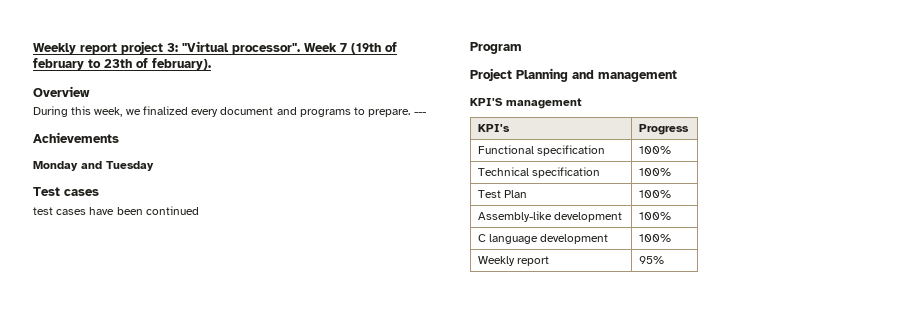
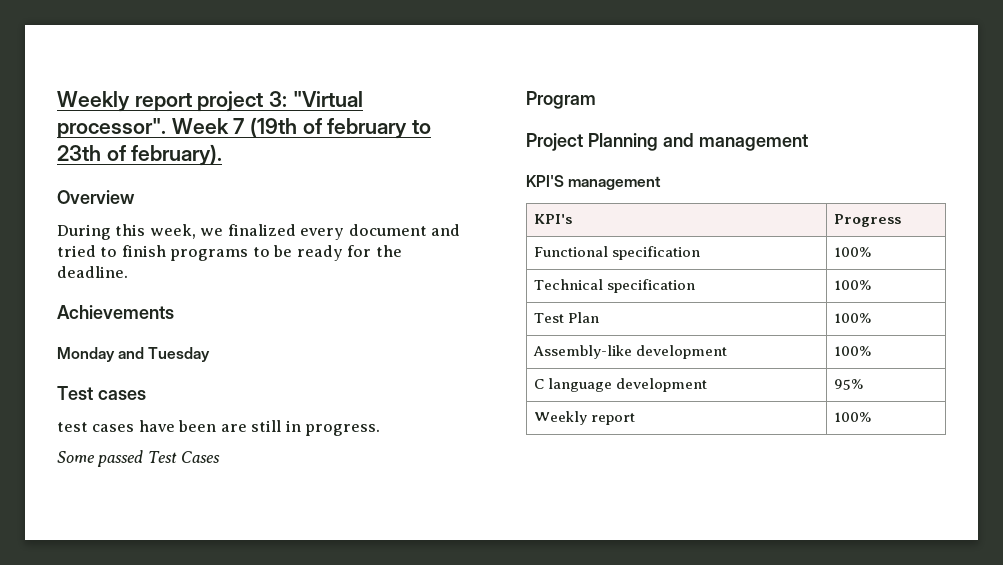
[299,107,426,117] programs to prepare. --- -> [57,245,402,261] [57,266,128,278] tried to finish programs to be ready for the deadline.
[145,206,199,215] continued -> [220,420,381,436] [57,450,221,467] are still in progress. // Some passed Test Cases
[638,234,671,242] 100% -> [833,379,863,390] 95%
[638,256,664,264] 95% -> [833,412,871,422] 100%

